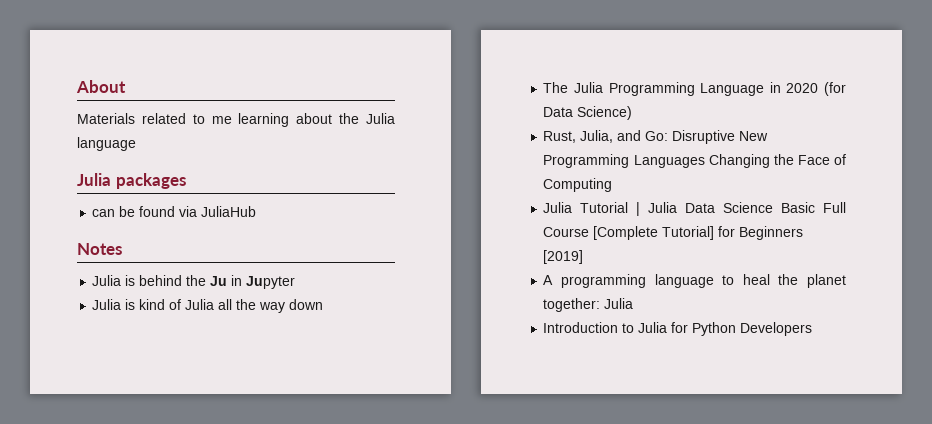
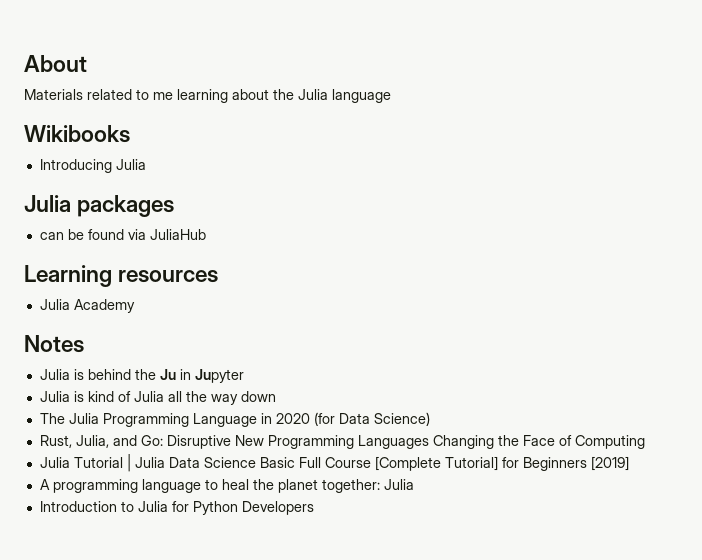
(136, 144) none -> [24,125,130,143] [39,159,146,173] // Wikibooks // Introducing Julia
(257, 211) none -> [24,265,219,287] [39,299,135,313] // Learning resources // Julia Academy

